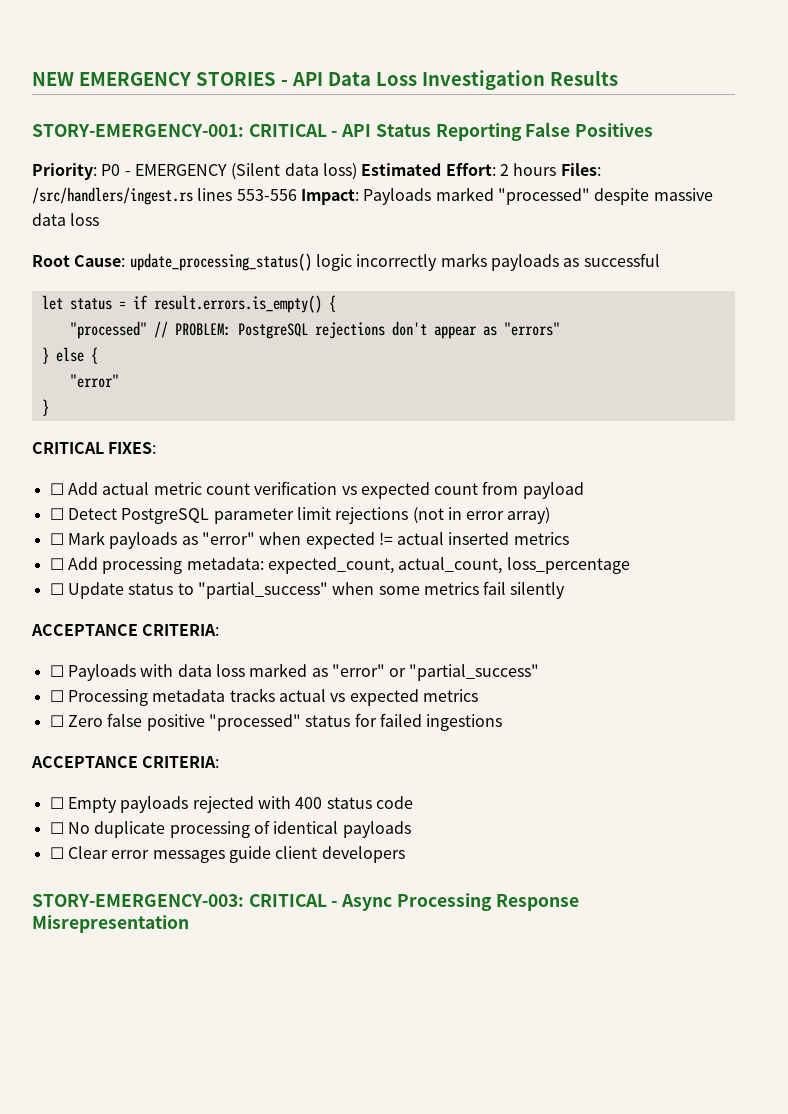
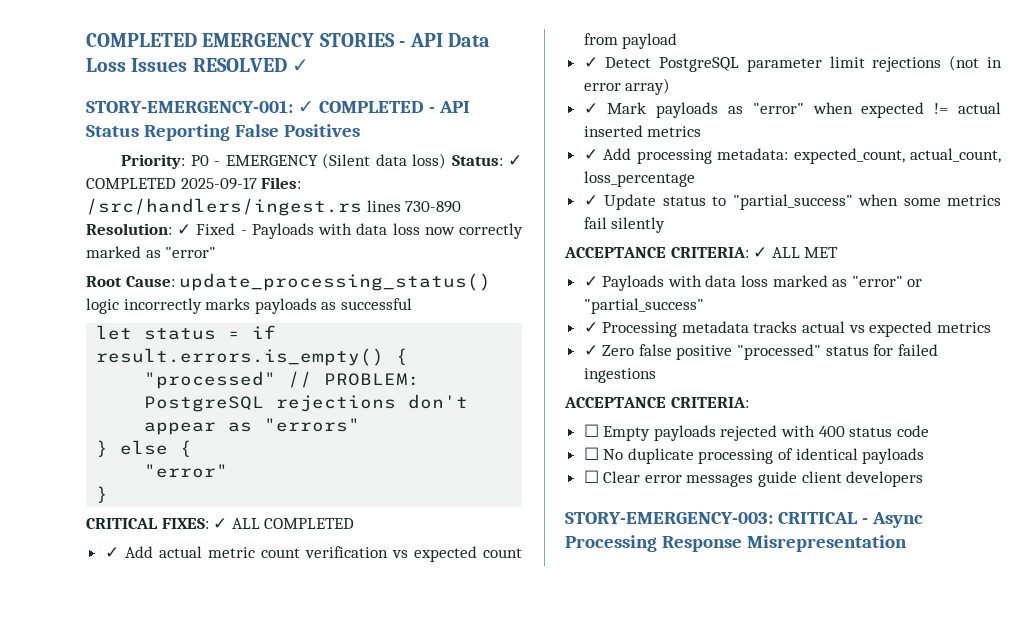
[32,72,74,86] NEW -> [86,33,197,47] COMPLETED
[421,70,618,90] Investigation Results -> [131,58,310,72] Issues RESOLVED ✓
[248,124,327,137] CRITICAL -> [297,101,424,113] ✓ COMPLETED
[361,163,601,176] [32,187,713,205] [32,213,100,226] Estimated Effort: 2 hours Files: /src/handlers/ingest.rs lines 553-556 Impact: Payloads marked "processed" despite massive data loss -> [451,155,522,166] [86,177,302,190] [86,198,462,216] [86,223,523,239] [86,246,217,258] Status: ✓ COMPLETED 2025-09-17 Files: /src/handlers/ingest.rs lines 730-890 Resolution: ✓ Fixed - Payloads with data loss now correctly marked as "error"
[49,483,64,495] // ☐ -> [213,518,355,529] [104,547,119,558] ✓ ALL COMPLETED // ✓
[49,508,64,520] ☐ -> [583,57,598,68] ✓
[49,533,64,545] ☐ -> [583,103,598,114] ✓
[49,558,64,570] ☐ -> [583,149,598,160] ✓
[49,583,64,595] ☐ -> [583,195,598,206] ✓
[49,665,64,677] // ☐ -> [753,247,839,258] [583,276,598,287] ✓ ALL MET // ✓
[49,690,64,702] ☐ -> [583,322,598,333] ✓
[49,715,64,727] ☐ -> [583,345,598,356] ✓

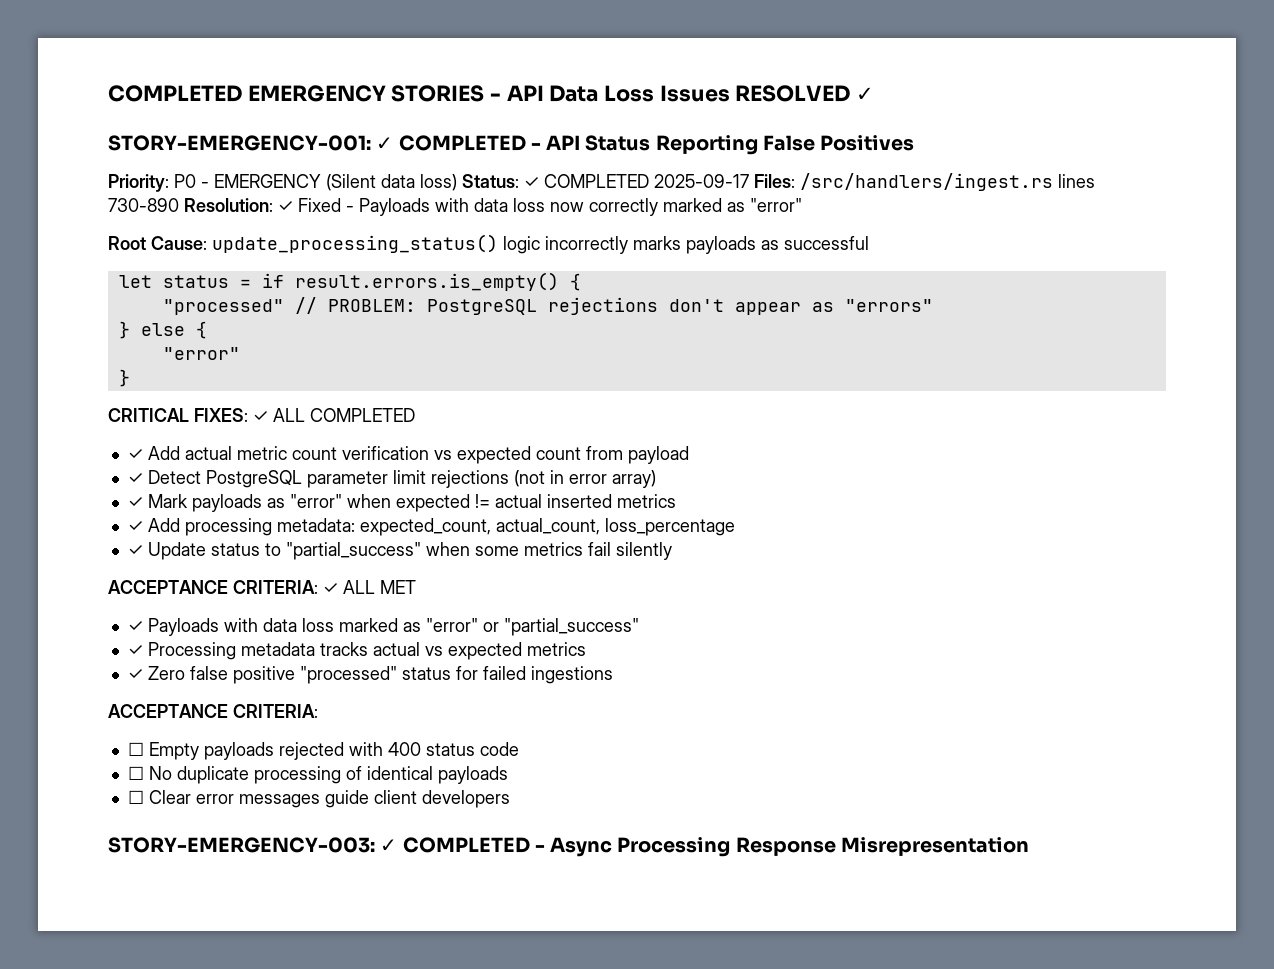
[777,512,858,524] CRITICAL -> [380,837,530,853] ✓ COMPLETED

